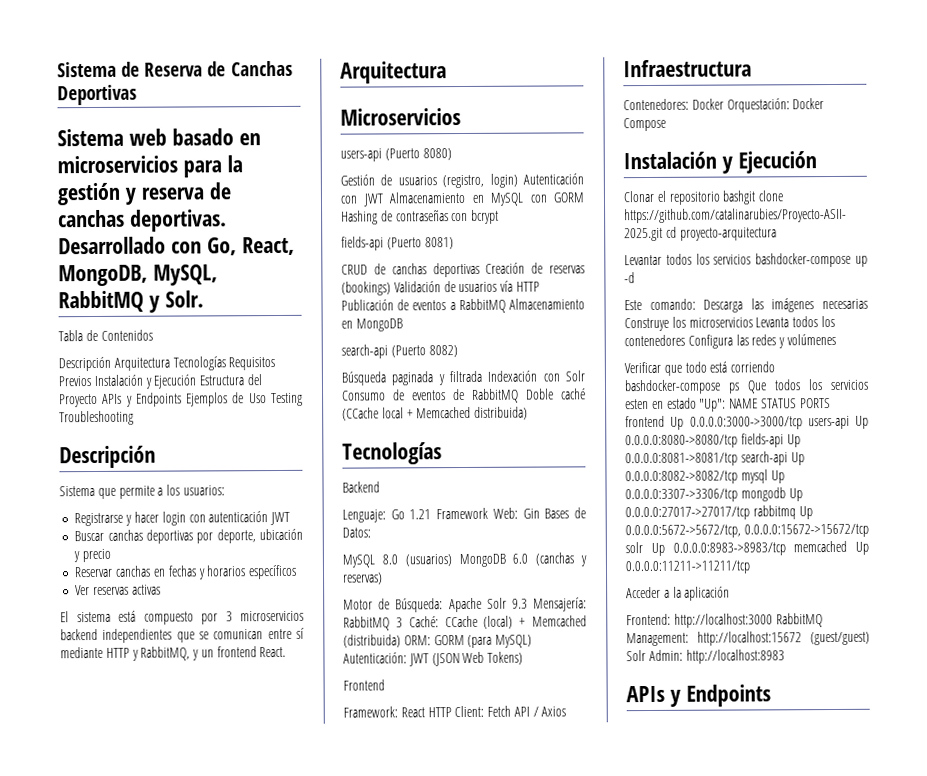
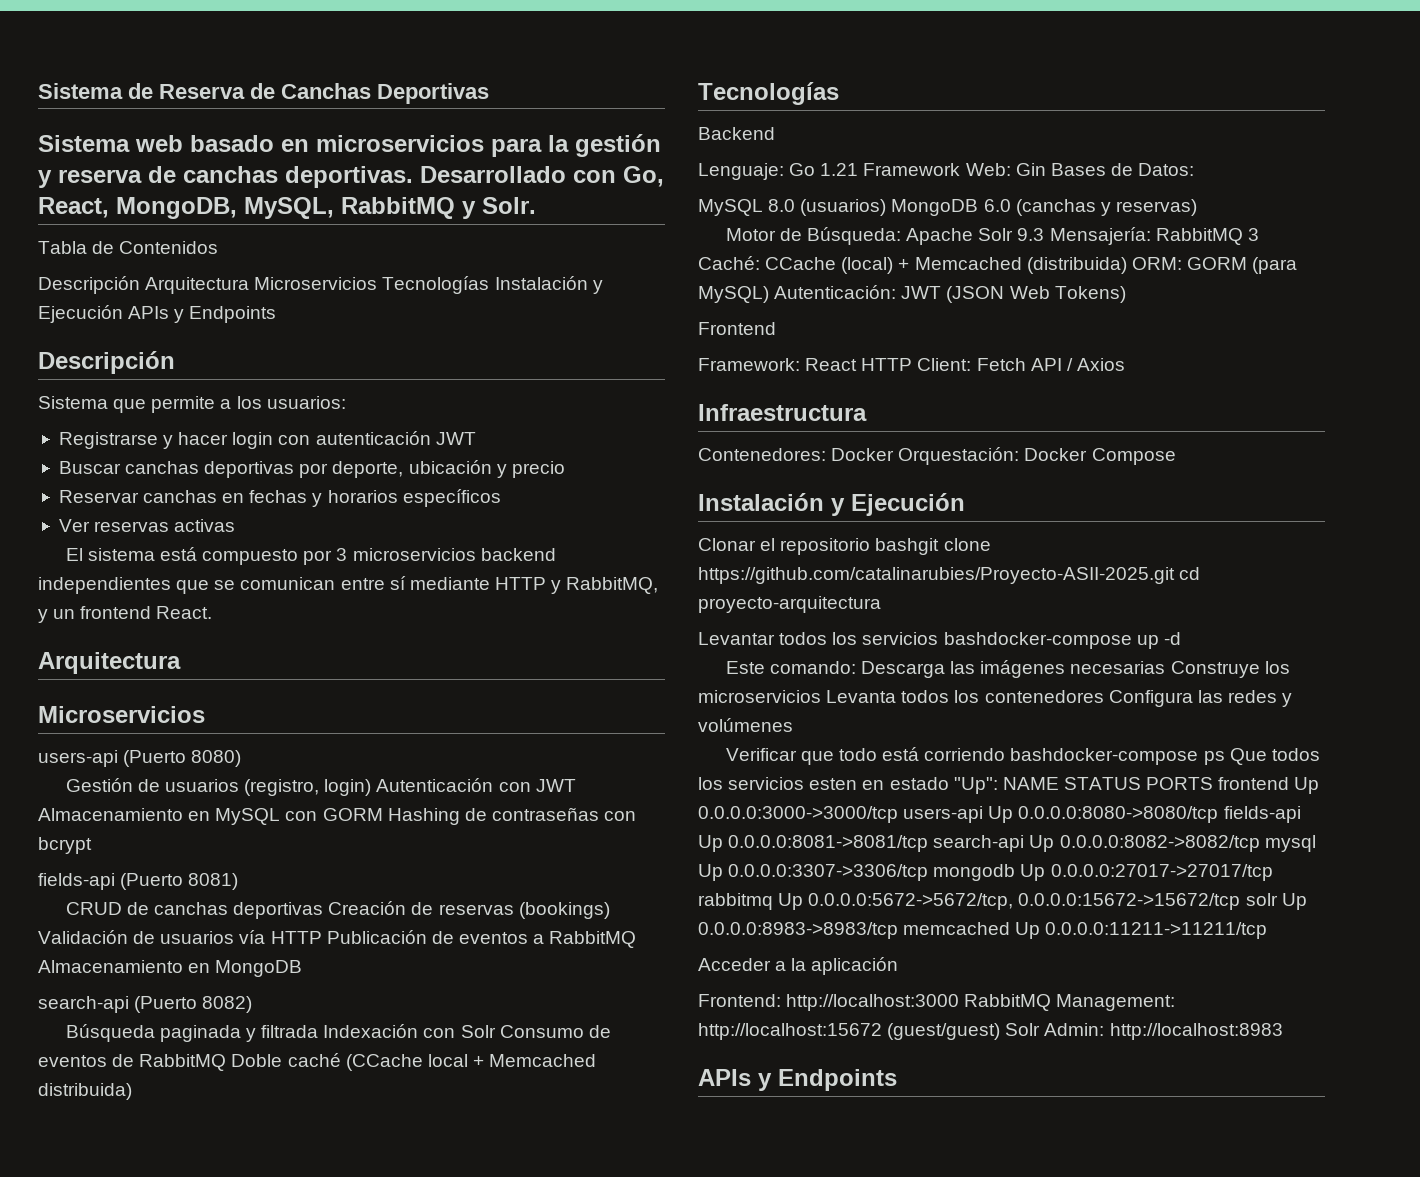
[172,356,276,371] [58,374,262,389] [59,392,304,408] [59,410,134,426] Tecnologías Requisitos Previos Instalación y Ejecución Estructura del Proyecto APIs y Endpoints Ejemplos de Uso Testing Troubleshooting -> [254,276,603,294] [38,305,277,323] Microservicios Tecnologías Instalación y Ejecución APIs y Endpoints

